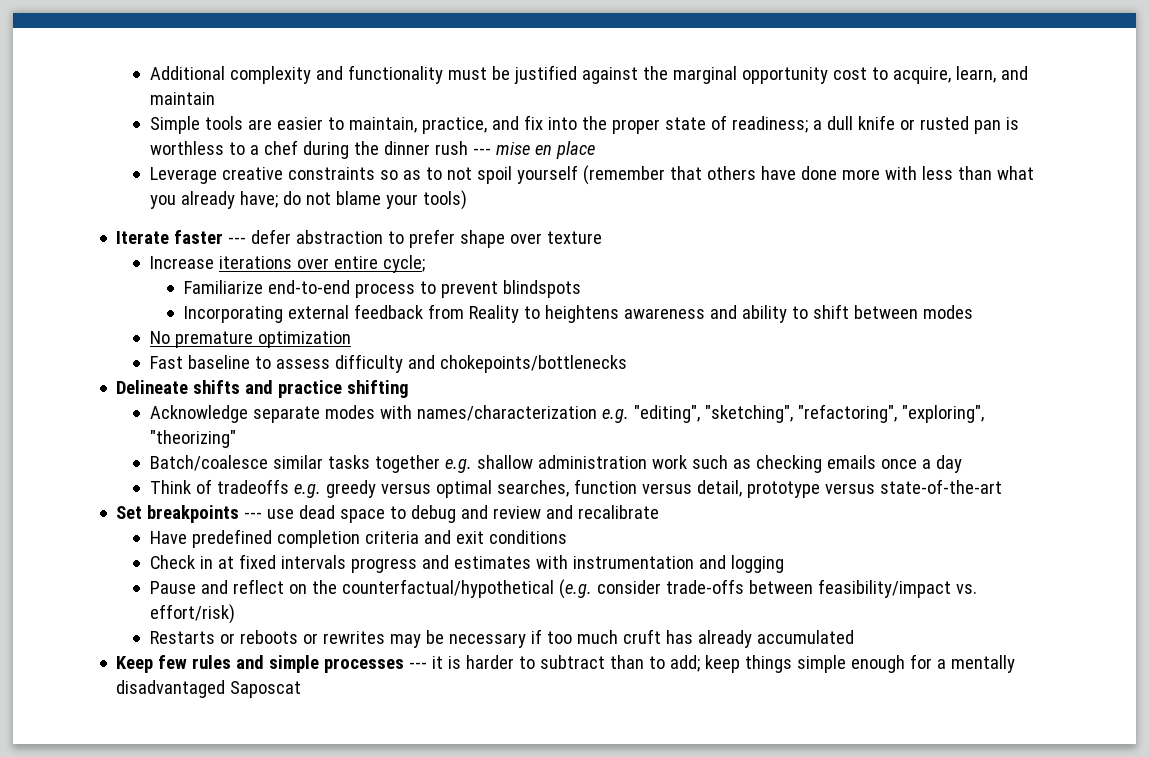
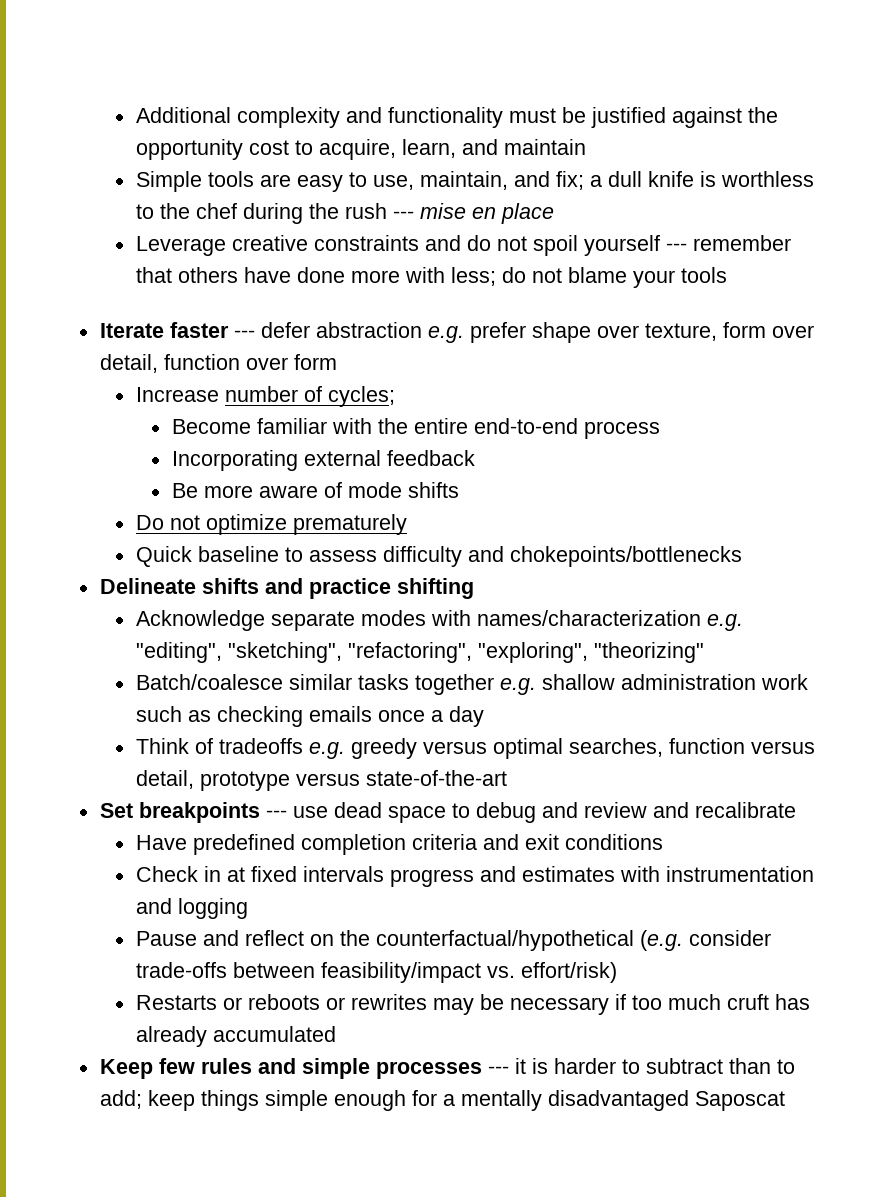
[673,66,738,84] marginal -> (778, 115) none
[277,115,1002,134] easier to maintain, practice, and fix into the proper state of readiness; a dull knife or rusted pan -> [296,171,694,192] easy to use, maintain, and fix; a dull knife
[250,145,260,155] a -> [159,203,190,219] the
[384,141,431,155] dinner -> (339, 211) none
[380,167,443,180] so as to -> [424,235,491,251] and do
[583,165,666,185] (remember -> [665,235,791,251] --- remember
[922,166,1035,180] [150,191,279,209] less than what you already have; -> [450,267,496,286] less;
[423,190,468,210] tools) -> [680,267,727,283] tools
[388,231,405,244] to -> [427,326,464,343] e.g.
[547,231,603,244] [150,255,426,273] [183,280,263,294] texture // Increase iterations over entire cycle; // Familiarize -> [644,322,814,341] [99,354,337,373] [135,386,395,407] [171,418,468,434] texture, form over detail, function over form // Increase number of cycles; // Become familiar with the entire
[419,280,581,298] to prevent blindspots -> (660, 430) none
[427,304,973,323] [150,331,352,348] [150,356,184,369] from Reality to heightens awareness and ability to shift between modes // No premature optimization // Fast -> [171,482,459,498] [135,514,407,535] [135,546,192,567] // Be more aware of mode shifts // Do not optimize prematurely // Quick

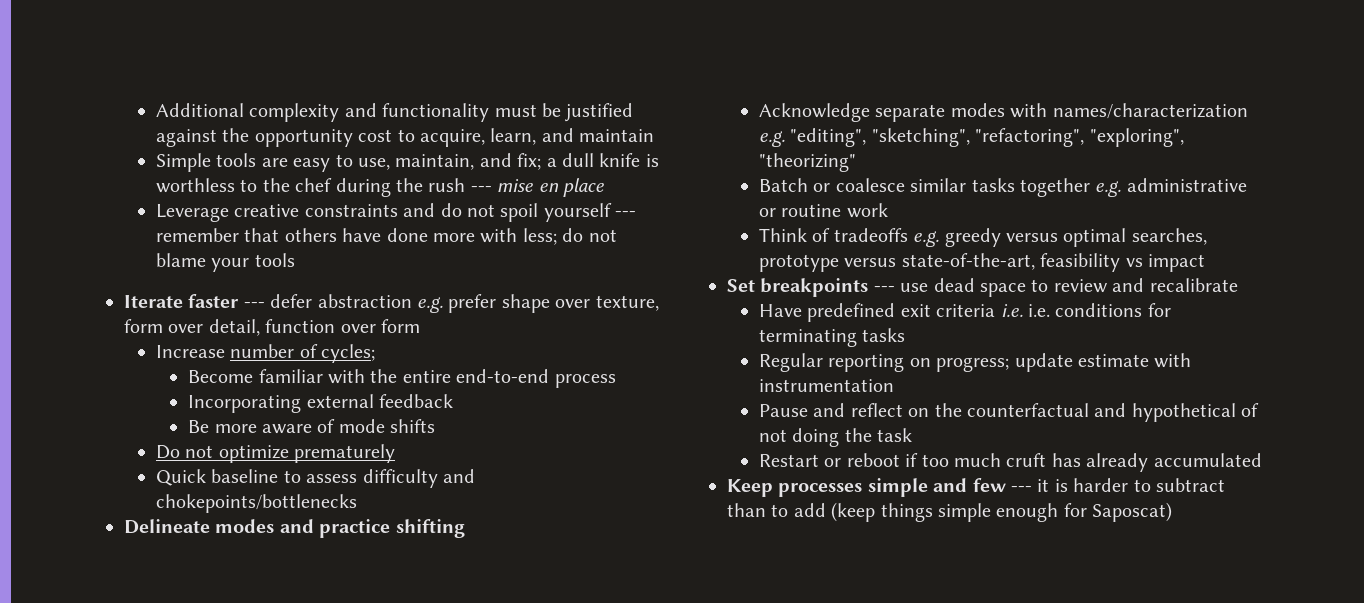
[201,578,259,594] shifts -> [215,519,275,533] modes
[135,674,283,690] Batch/coalesce -> [759,178,905,192] Batch or coalesce
[541,674,808,690] [135,706,484,727] shallow administration work such as checking emails once a day -> [1126,178,1247,192] [759,203,888,218] administrative or routine work
[668,738,815,754] [135,770,507,791] function versus detail, prototype versus state-of-the-art -> [759,253,1206,272] prototype versus state-of-the-art, feasibility vs impact
[475,802,578,823] debug and -> (1049, 285) none
[300,834,663,855] [135,866,615,887] completion criteria and exit conditions // Check in at fixed intervals progress and estimates -> [900,303,1171,317] [759,328,906,347] [759,353,1150,372] exit criteria i.e. i.e. conditions for terminating tasks // Regular reporting on progress; update estimate
[135,898,248,919] and logging -> (895, 385) none
[375,930,771,951] [135,962,617,983] [135,994,609,1015] counterfactual/hypothetical (e.g. consider trade-offs between feasibility/impact vs. effort/risk) // Restarts or reboots or rewrites may be necessary -> [967,403,1260,422] [759,428,913,447] [759,453,900,467] counterfactual and hypothetical of not doing the task // Restart or reboot
[158,1058,482,1079] few rules and simple processes -> [778,478,1006,497] processes simple and few
[99,1090,195,1111] add; keep -> [793,502,876,522] add (keep
[442,1090,785,1111] a mentally disadvantaged Saposcat -> [1092,502,1173,522] Saposcat)

